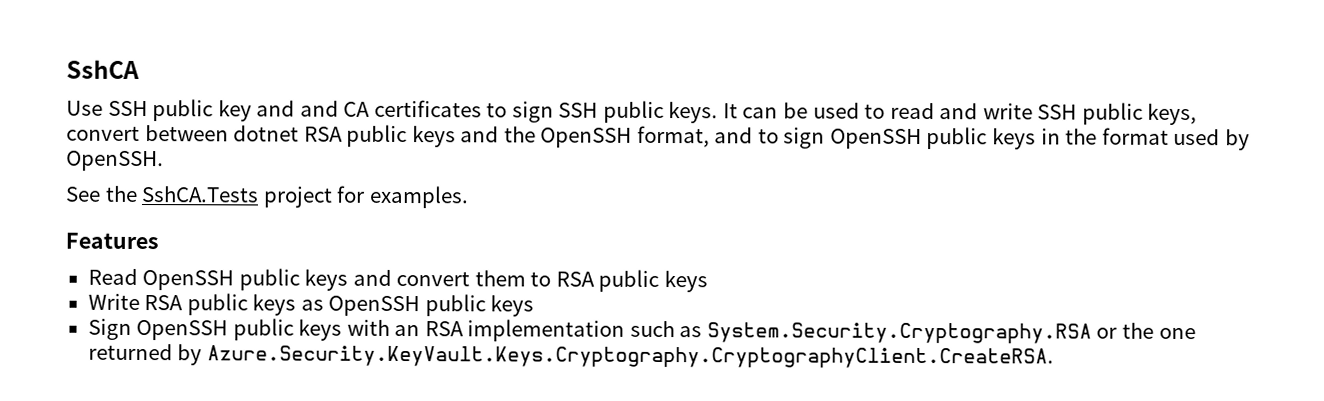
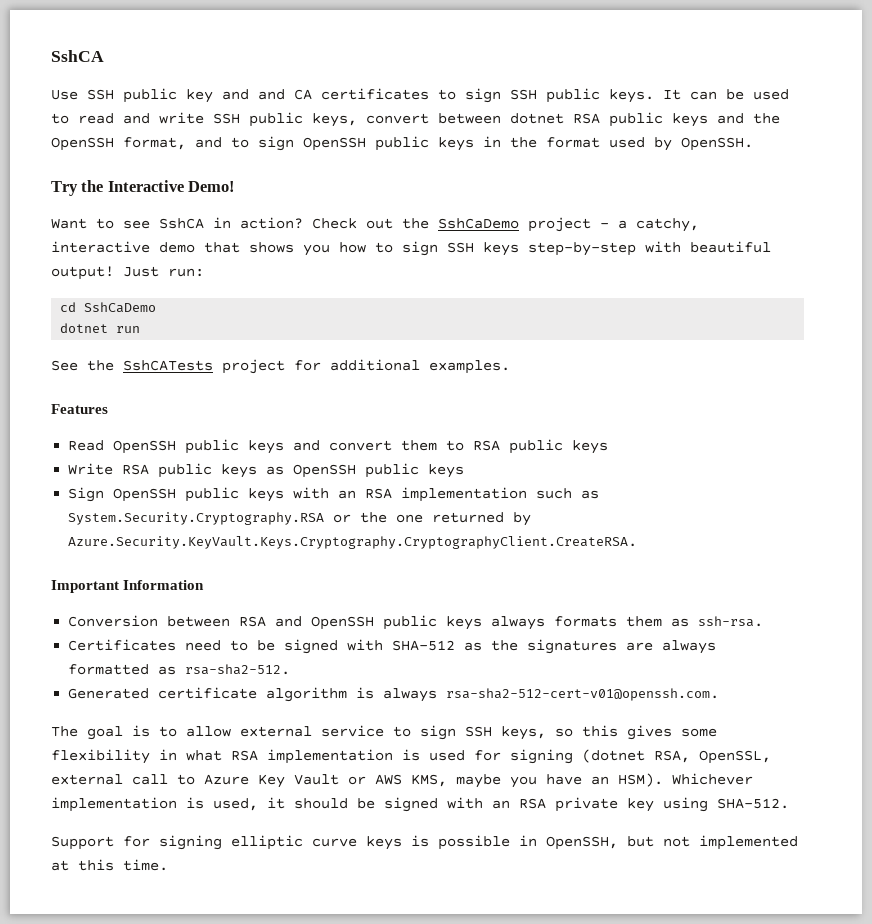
(164, 161) none -> [51,180,236,196] [51,217,699,232] [51,241,771,256] [51,266,204,280] [60,302,157,313] [60,323,141,333] // Try the Interactive Demo! // Want to see SshCA in action? Check out the SshCaDemo project - a catchy, interactive demo that shows you how to sign SSH keys step-by-step with beautiful output! Just run: // cd SshCaDemo // dotnet run
[141,186,260,203] SshCA.Tests -> [123,360,213,371] SshCATests
(366, 194) none -> [330,359,420,371] additional
(1054, 357) none -> [51,580,205,593] [68,615,764,630] [68,639,717,654] [68,664,291,675] [68,687,720,702] [51,725,717,740] [51,749,771,764] [51,773,753,788] [51,797,789,812] [51,835,798,850] [51,859,168,871] // Important Information // Conversion between RSA and OpenSSH public keys always formats them as ssh-rsa. // Certificates need to be signed with SHA-512 as the signatures are always formatted as rsa-sha2-512. // Generated certificate algorithm is always rsa-sha2-512-cert-v01@openssh.com. // The goal is to allow external service to sign SSH keys, so this gives some flexibility in what RSA implementation is used for signing (dotnet RSA, OpenSSL, external call to Azure Key Vault or AWS KMS, maybe you have an HSM). Whichever implementation is used, it should be signed with an RSA private key using SHA-512. // Support for signing elliptic curve keys is possible in OpenSSH, but not implemented at this time.

